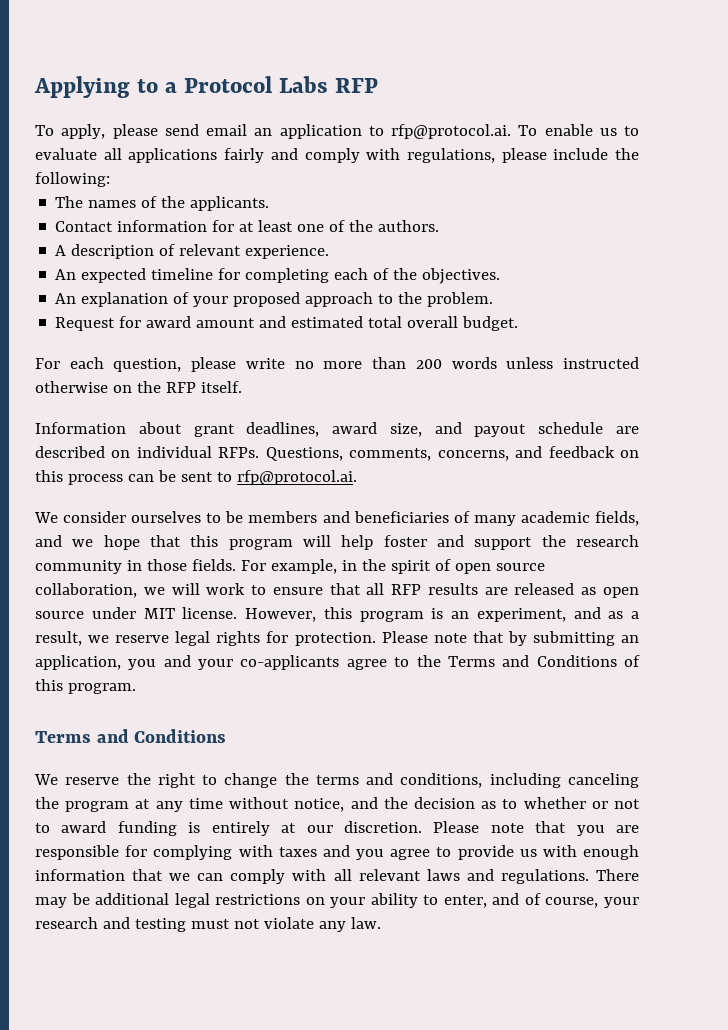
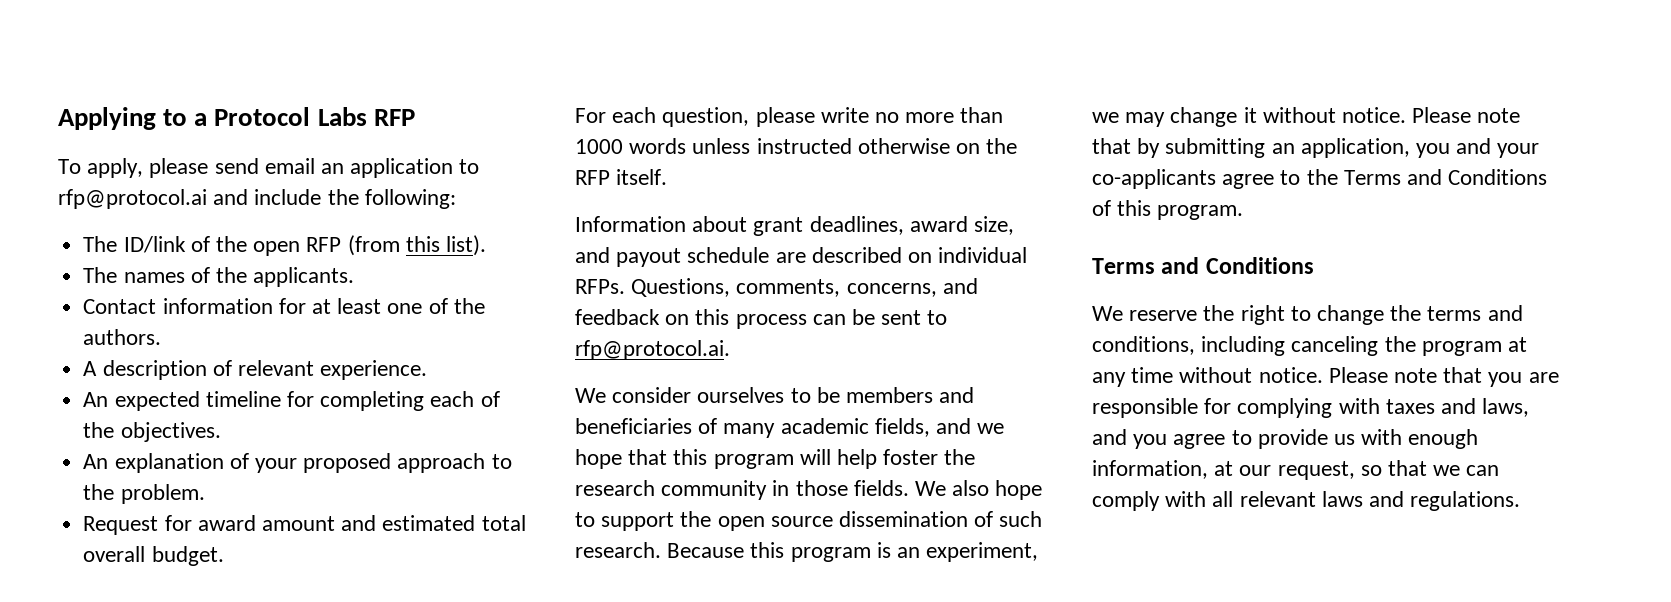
[391,124,639,139] [35,148,639,163] [35,172,110,187] rfp@protocol.ai. To enable us to evaluate all applications fairly and comply with regulations, please include the following: -> [58,189,456,209] [83,235,486,256] rfp@protocol.ai and include the following: // The ID/link of the open RFP (from this list).
[415,359,442,369] 200 -> [575,139,623,154] 1000
[437,535,533,550] and support -> (939, 457) none
[240,559,545,574] [35,583,639,598] [35,607,316,622] For example, in the spirit of open source collaboration, we will work to ensure that all RFP results are released as open source under MIT license. However, -> [915,480,1043,500] [575,511,1043,531] [575,542,745,558] We also hope to support the open source dissemination of such research. Because
[573,607,639,619] [35,631,376,646] and as a result, we reserve legal rights for protection. -> [1092,107,1407,127] we may change it without notice.
[294,797,640,812] [35,821,422,836] notice, and the decision as to whether or not to award funding is entirely at our discretion. -> [1258,367,1323,383] notice.
(350, 851) none -> [1482,398,1530,417] [1092,429,1127,445] laws, and
[35,869,125,881] information -> [1092,460,1382,480] information, at our request, so
[595,869,639,881] [35,893,640,908] [35,917,381,932] There may be additional legal restrictions on your ability to enter, and of course, your research and testing must not violate any law. -> (1521, 501) none

